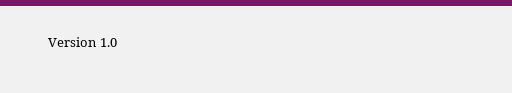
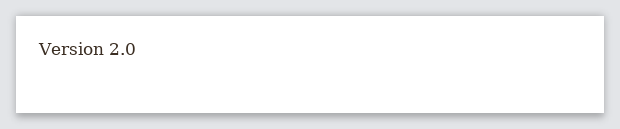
[99,38,117,47] 1.0 -> [108,43,136,55] 2.0

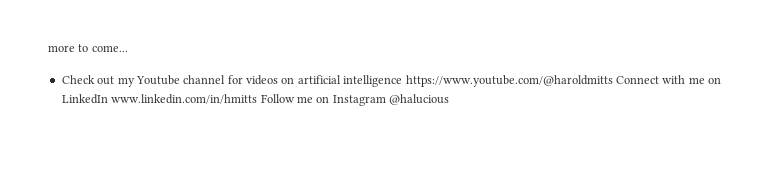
[38,42,136,55] Version 2.0 -> [48,44,128,52] [61,75,721,87] [61,94,449,106] more to come... // Check out my Youtube channel for videos on artificial intelligence https://www.youtube.com/@haroldmitts Connect with me on LinkedIn www.linkedin.com/in/hmitts Follow me on Instagram @halucious

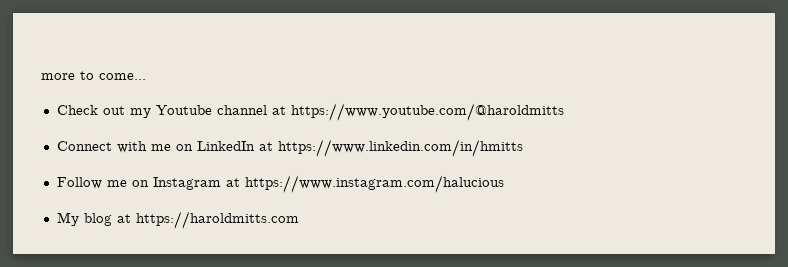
[227,75,403,87] for videos on artificial intelligence -> [271,106,286,115] at
(613, 81) none -> (564, 112) //
[111,94,258,104] www.linkedin.com/in/hmitts -> [258,139,523,157] at https://www.linkedin.com/in/hmitts //
[389,94,449,105] @halucious -> [225,175,504,193] [56,211,299,229] at https://www.instagram.com/halucious // My blog at https://haroldmitts.com

